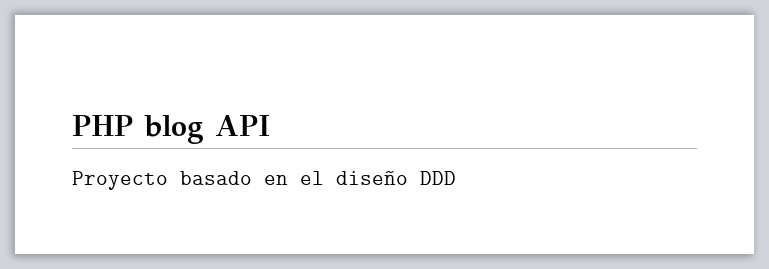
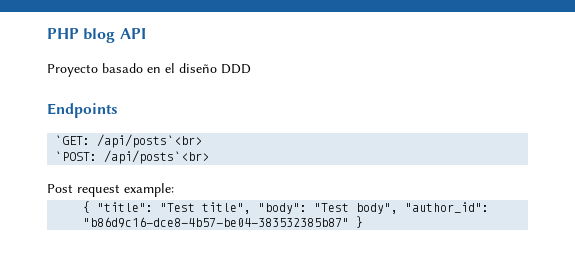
(456, 178) none -> [47,103,118,118] [55,134,203,148] [55,150,210,164] [47,183,174,197] [83,201,490,214] [83,216,364,228] // Endpoints // `GET: /api/posts`<br> // `POST: /api/posts`<br> // Post request example: // { "title": "Test title", "body": "Test body", "author_id": "b86d9c16-dce8-4b57-be04-383532385b87" }

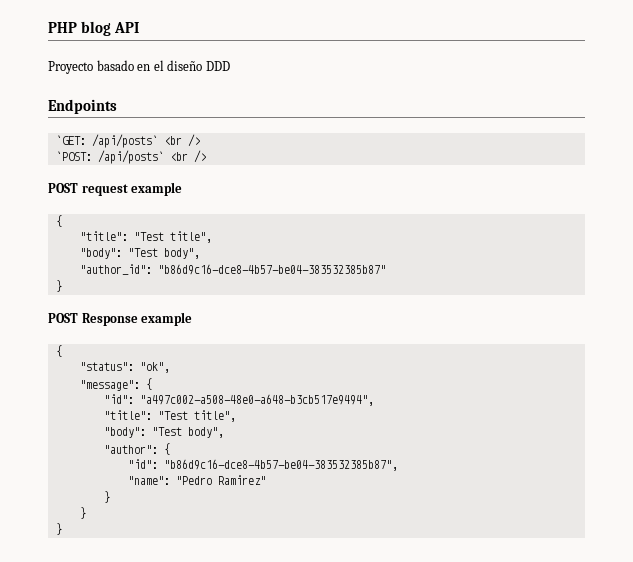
[97,134,203,148] [55,150,210,164] [47,183,174,197] [83,201,399,214] /api/posts`<br> // `POST: /api/posts`<br> // Post request example: // { "title": "Test title", "body": "Test body", -> [91,134,200,148] [55,150,206,164] [48,182,183,196] [55,215,62,227] [79,231,212,243] [79,248,200,259] /api/posts` <br /> // `POST: /api/posts` <br /> // POST request example // { // "title": "Test title", // "body": "Test body", //
[356,216,364,228] } -> [55,280,62,292] [48,312,193,326] [55,345,62,357] [79,362,170,373] [79,378,152,391] [103,394,374,406] [103,410,236,422] [103,427,224,438] [103,443,170,455] [127,459,398,471] [127,475,266,485] [103,491,110,503] [79,507,86,519] [55,523,62,535] // } // POST Response example // { // "status": "ok", // "message": { // "id": "a497c002-a508-48e0-a648-b3cb517e9494", // "title": "Test title", // "body": "Test body", // "author": { // "id": "b86d9c16-dce8-4b57-be04-383532385b87", // "name": "Pedro Ramirez" // } // } // }

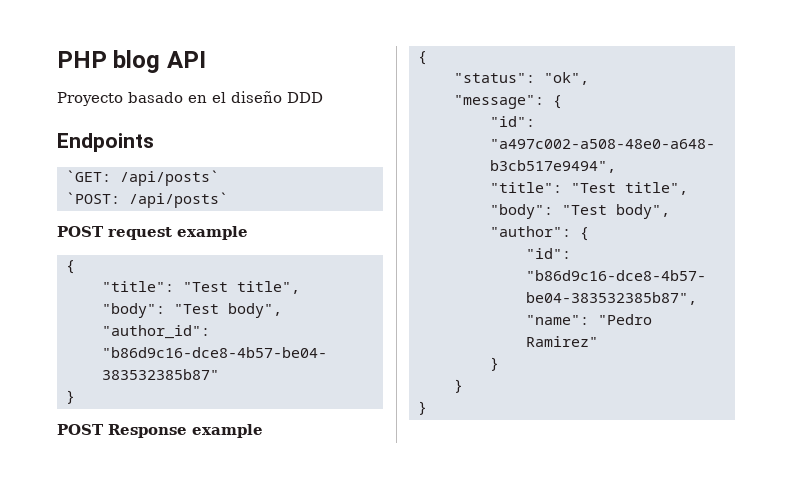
[163,134,200,147] <br /> -> (219, 178) none
[169,150,206,163] <br /> -> (228, 200) none

